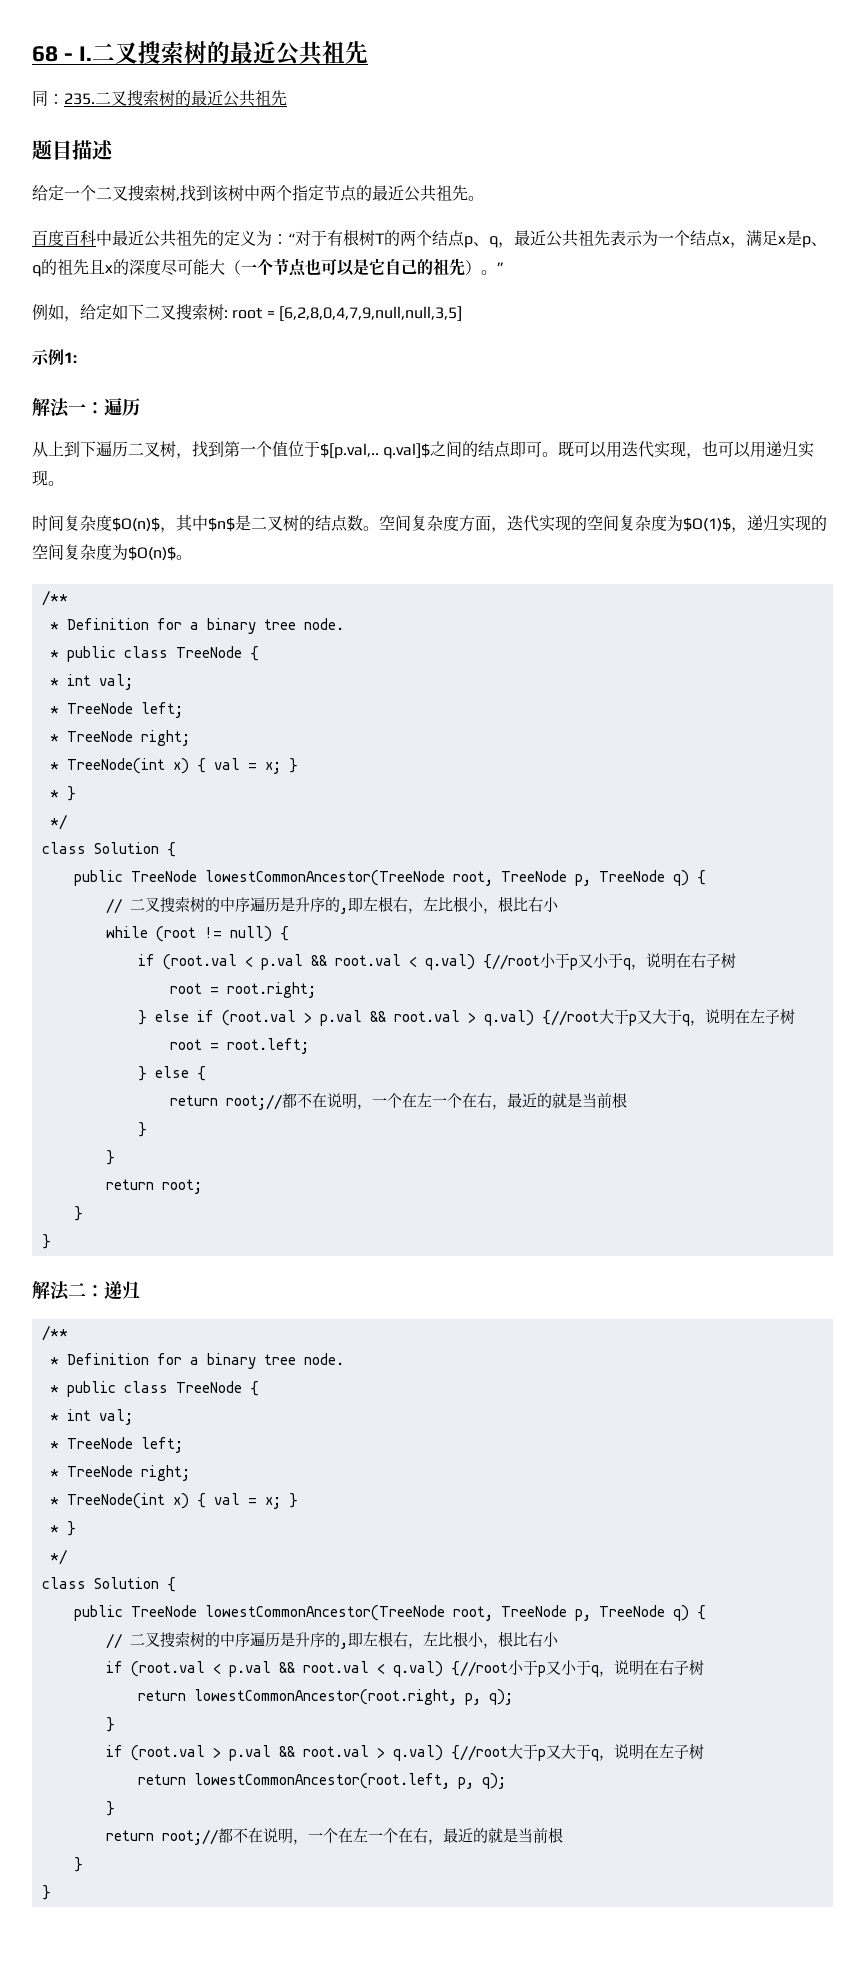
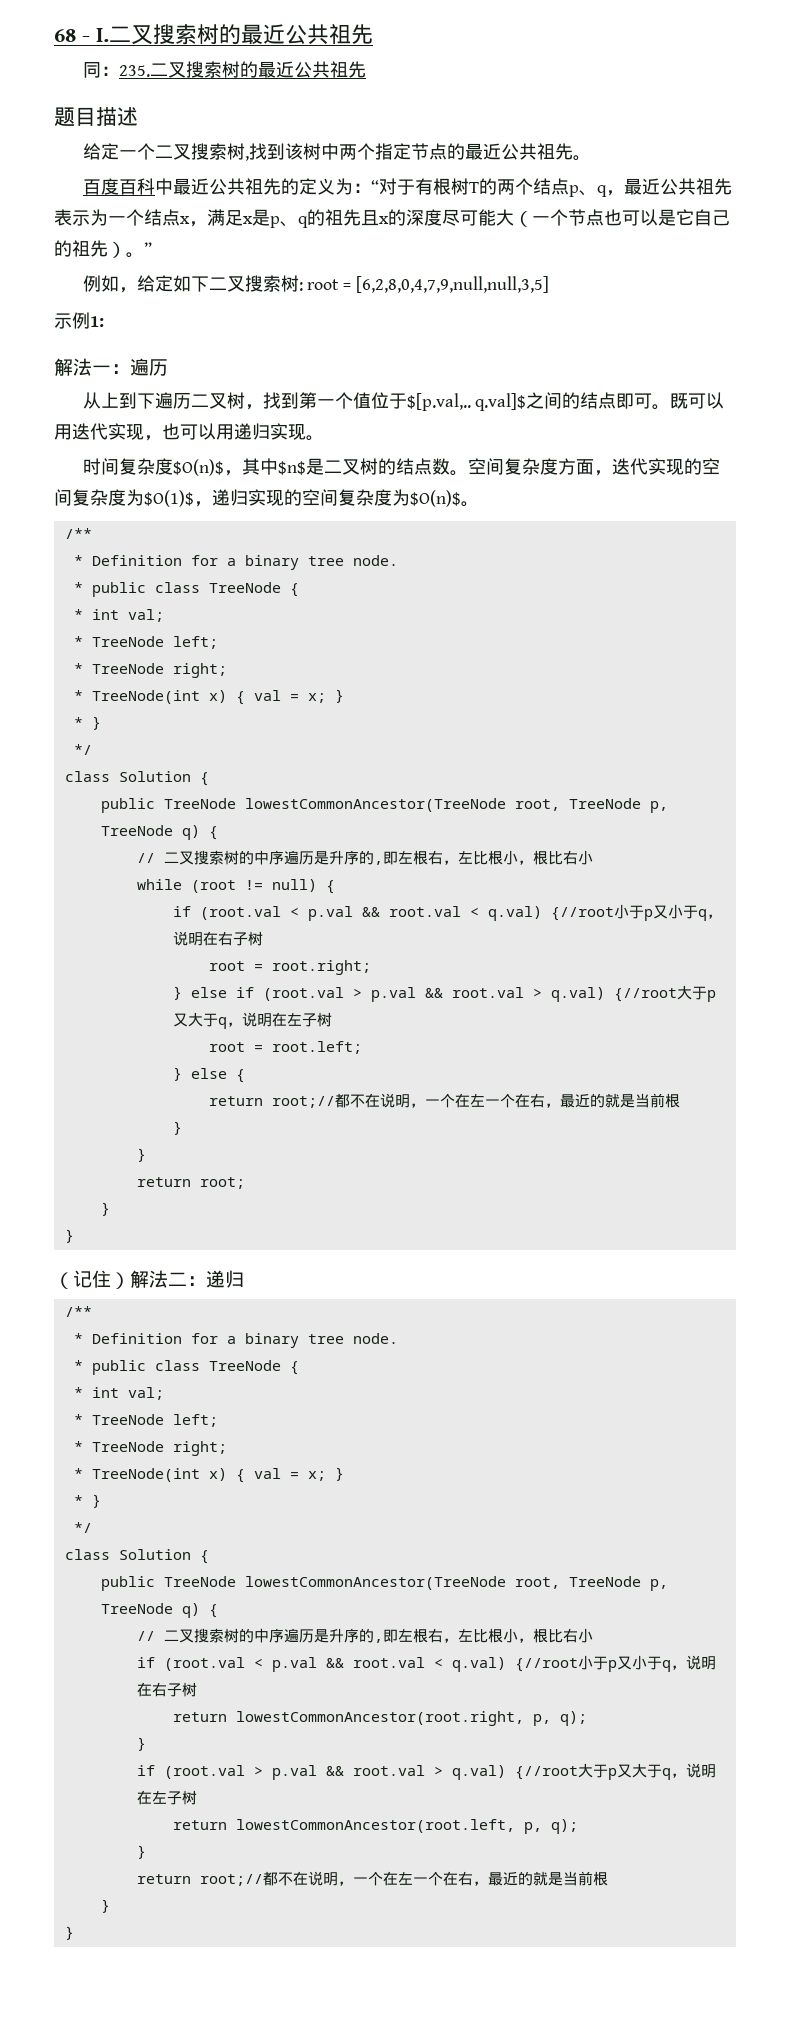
(51, 1241) none -> [54,1270,130,1289] （记住）

